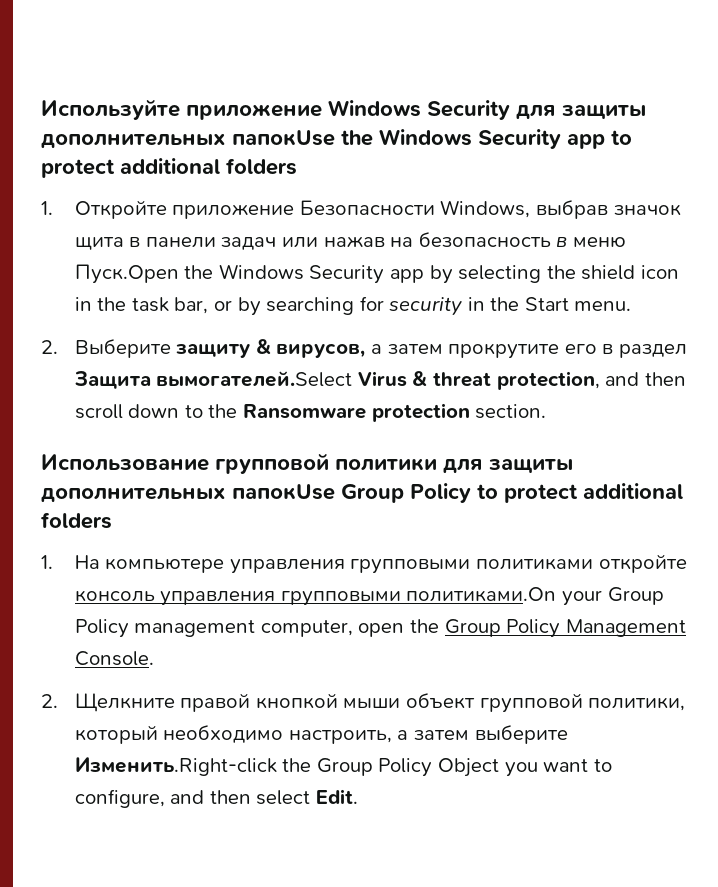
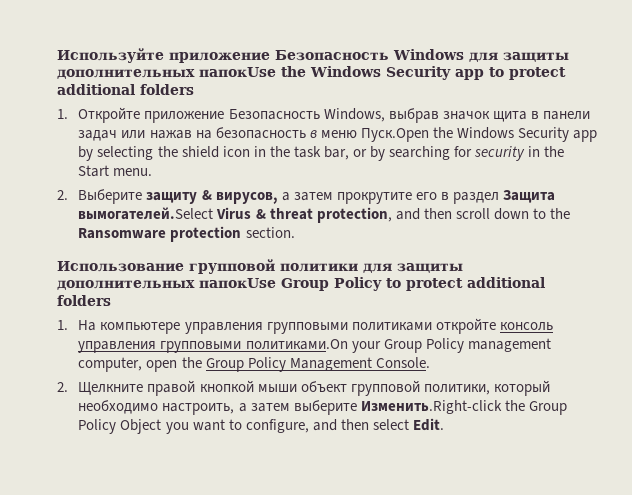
[328,100,510,120] Windows Security -> [275,49,464,61] Безопасность Windows
[299,200,435,215] Безопасности -> [228,109,320,120] Безопасность

